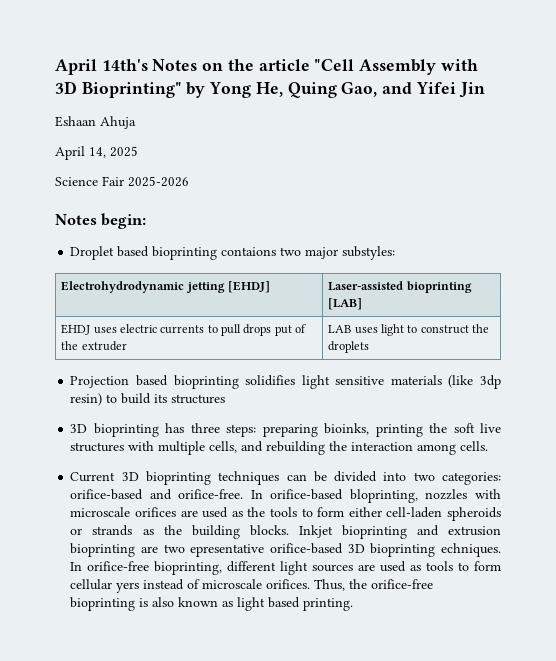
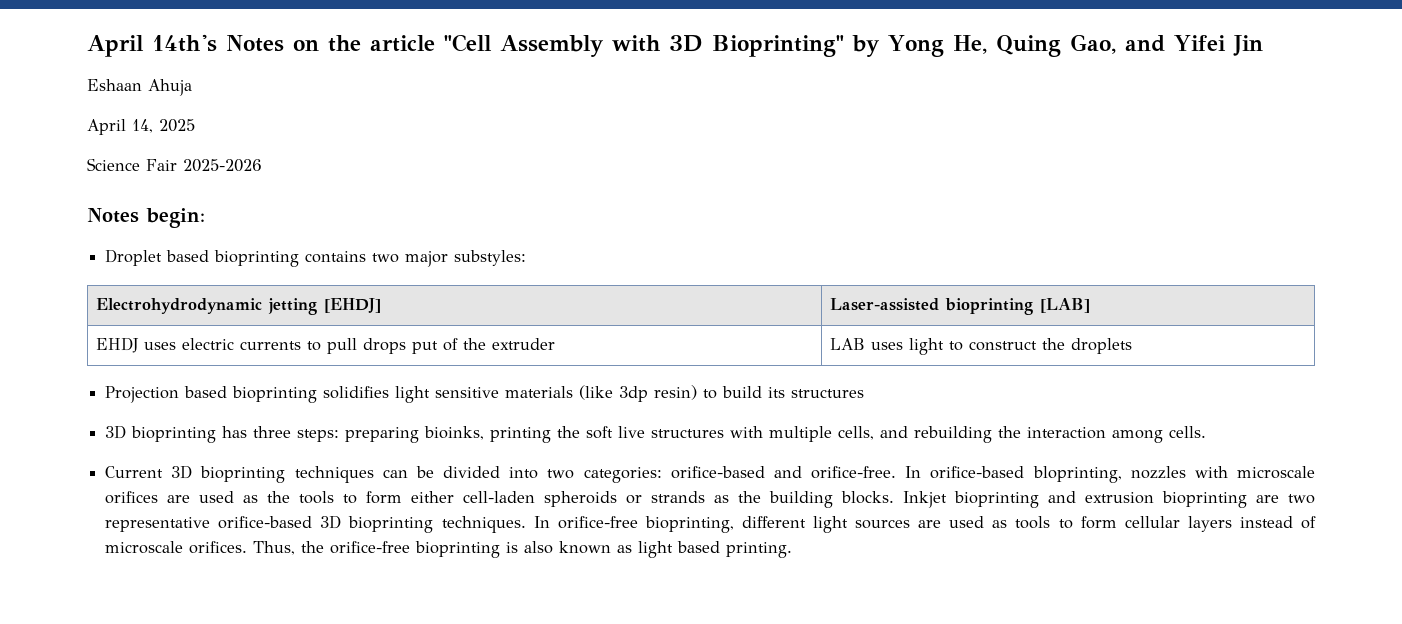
[221,247,277,256] contaions -> [305,251,367,263] contains
[190,544,265,557] epresentative -> [105,517,211,532] representative
[441,543,501,557] echniques. -> [441,516,526,533] techniques.
[116,582,140,593] yers -> [1187,516,1232,532] layers

